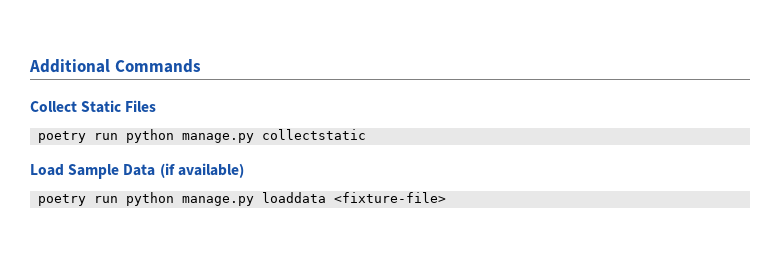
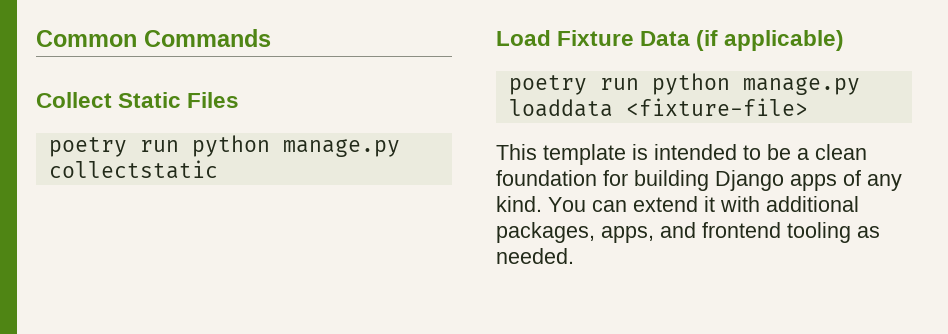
[29,59,110,73] Additional -> [36,30,137,47] Common
[68,164,120,179] Sample -> [557,30,635,46] Fixture
[177,163,244,178] available) -> [724,30,845,51] applicable)
(446, 197) none -> [496,144,867,165] [496,170,902,191] [496,196,859,212] [496,222,880,243] [496,248,574,264] // This template is intended to be a clean foundation for building Django apps of any kind. You can extend it with additional packages, apps, and frontend tooling as needed.

